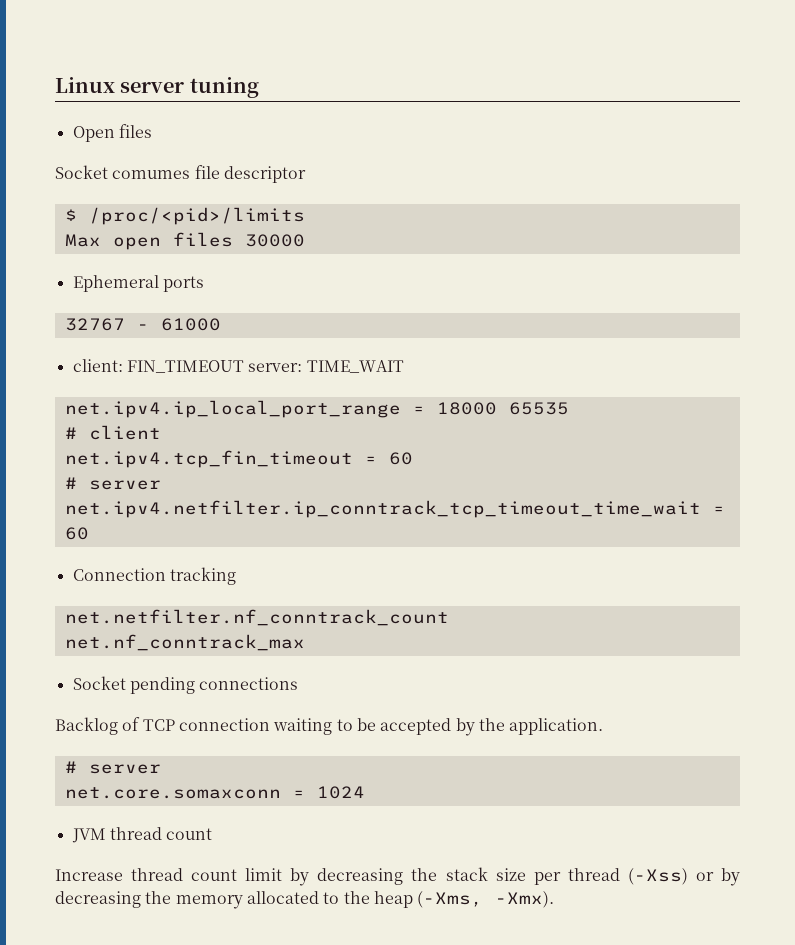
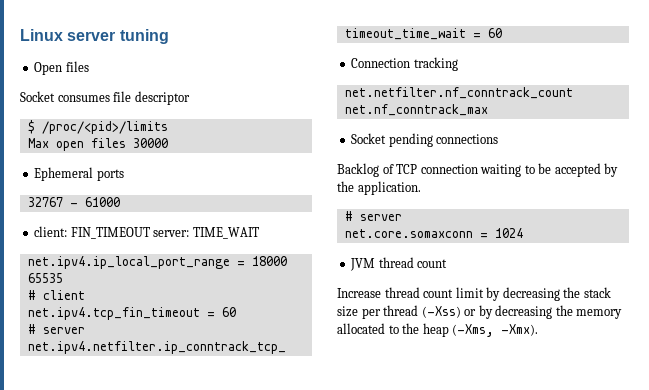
[112,170,191,179] comumes -> [57,95,110,102] consumes

